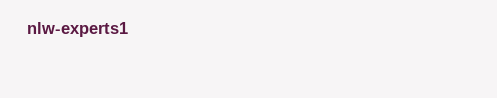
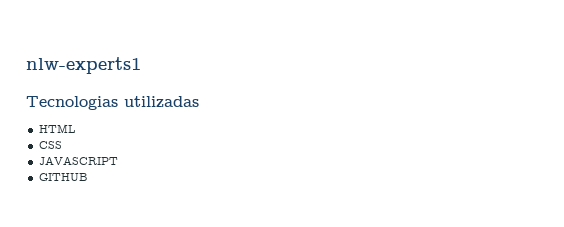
(128, 29) none -> [26,96,199,110] [38,124,75,133] [38,141,62,149] [38,156,118,165] [38,173,87,181] // Tecnologias utilizadas // HTML // CSS // JAVASCRIPT // GITHUB

